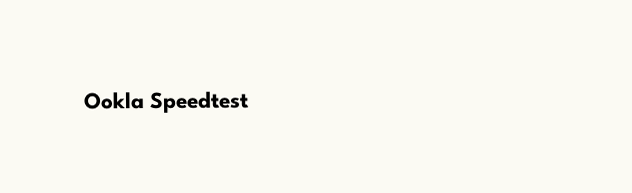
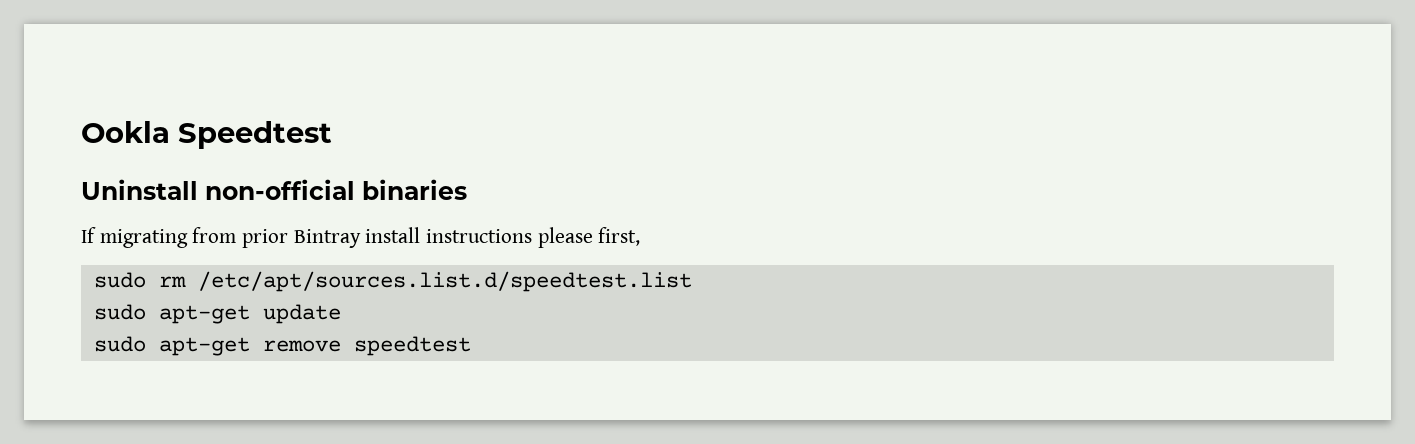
(250, 102) none -> [81,179,467,200] [81,227,641,248] [93,271,692,292] [93,304,341,324] [93,336,471,356] // Uninstall non-official binaries // If migrating from prior Bintray install instructions please first, // sudo rm /etc/apt/sources.list.d/speedtest.list // sudo apt-get update // sudo apt-get remove speedtest

